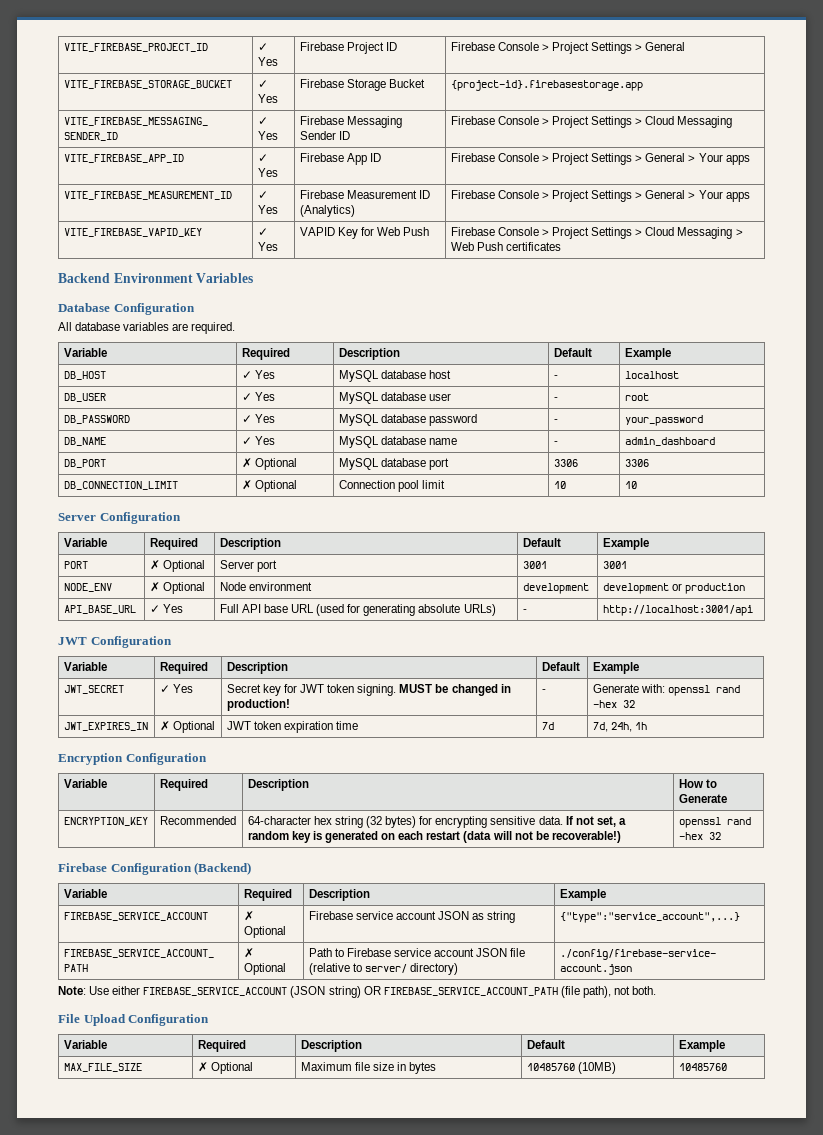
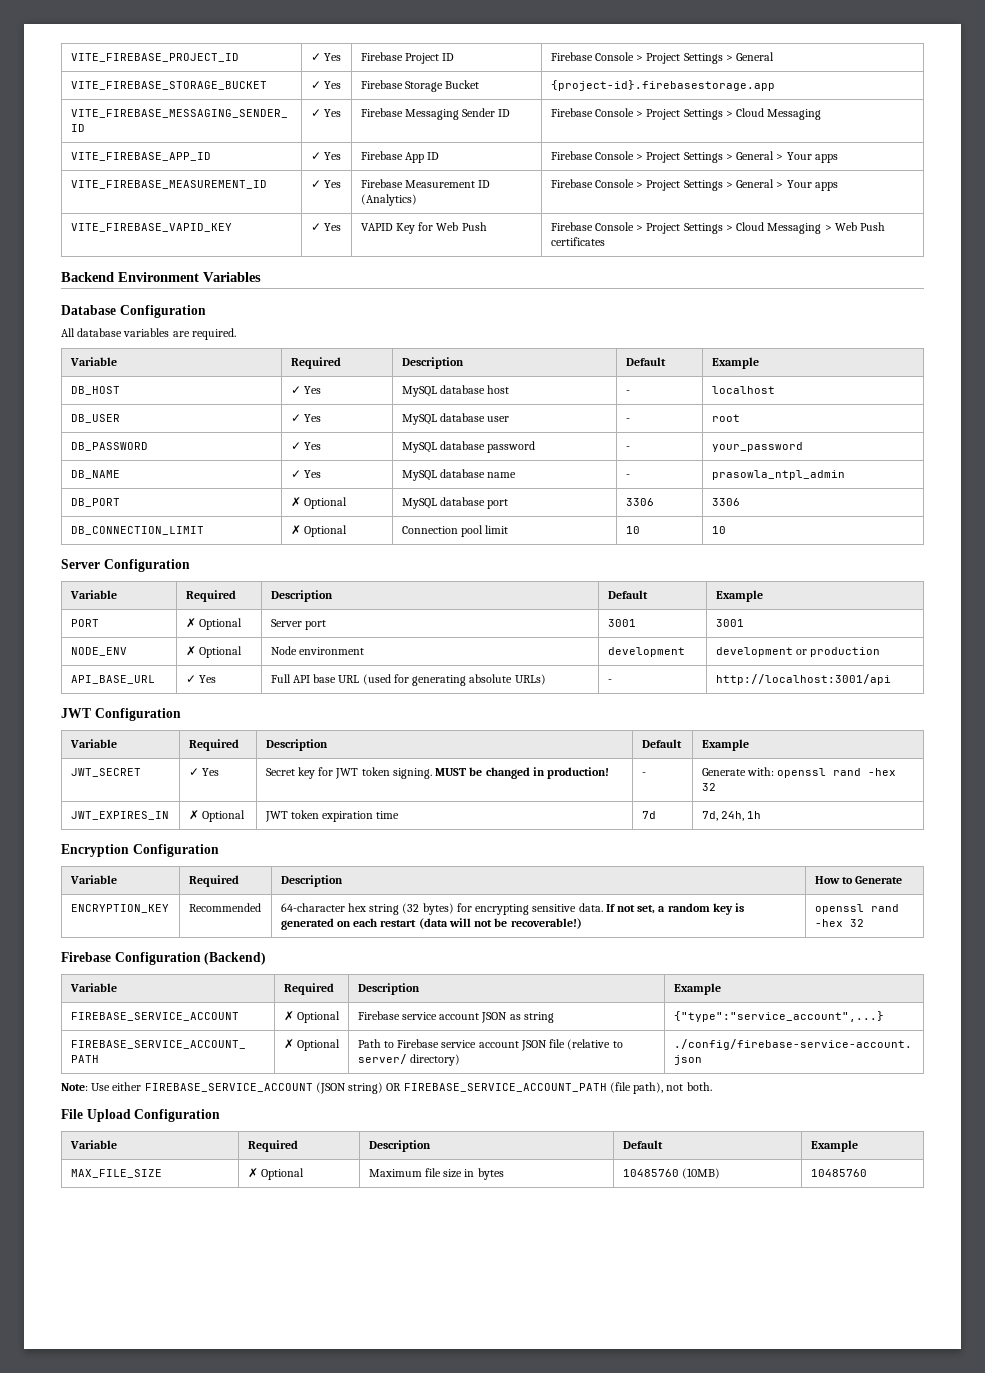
[624,437,715,446] admin_dashboard -> [711,470,845,480] prasowla_ntpl_admin

